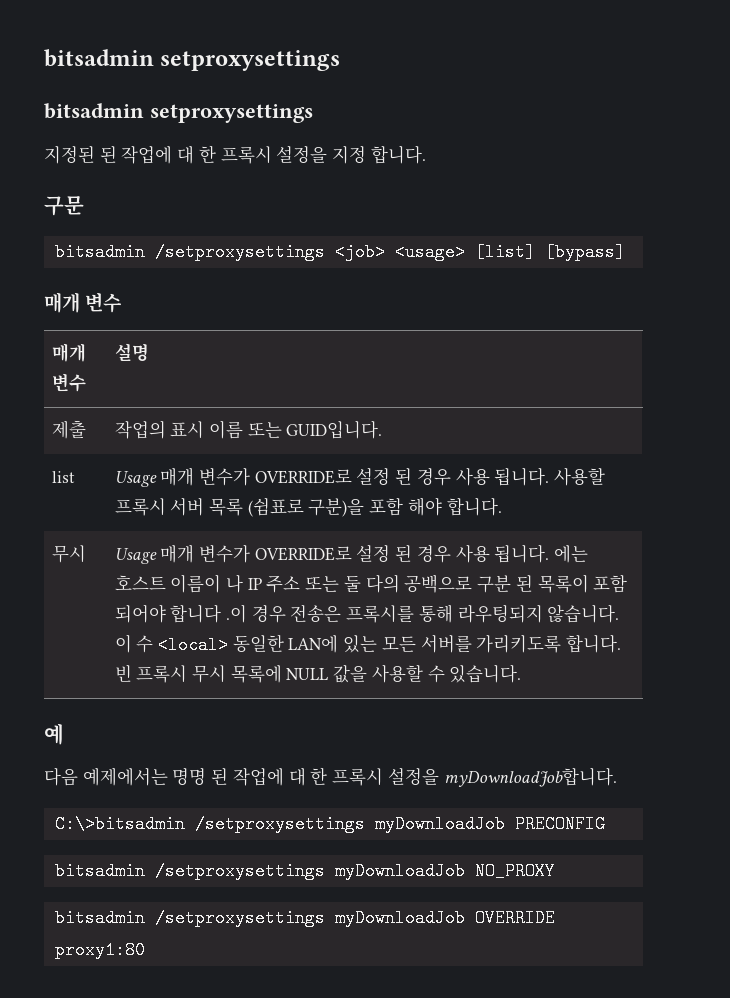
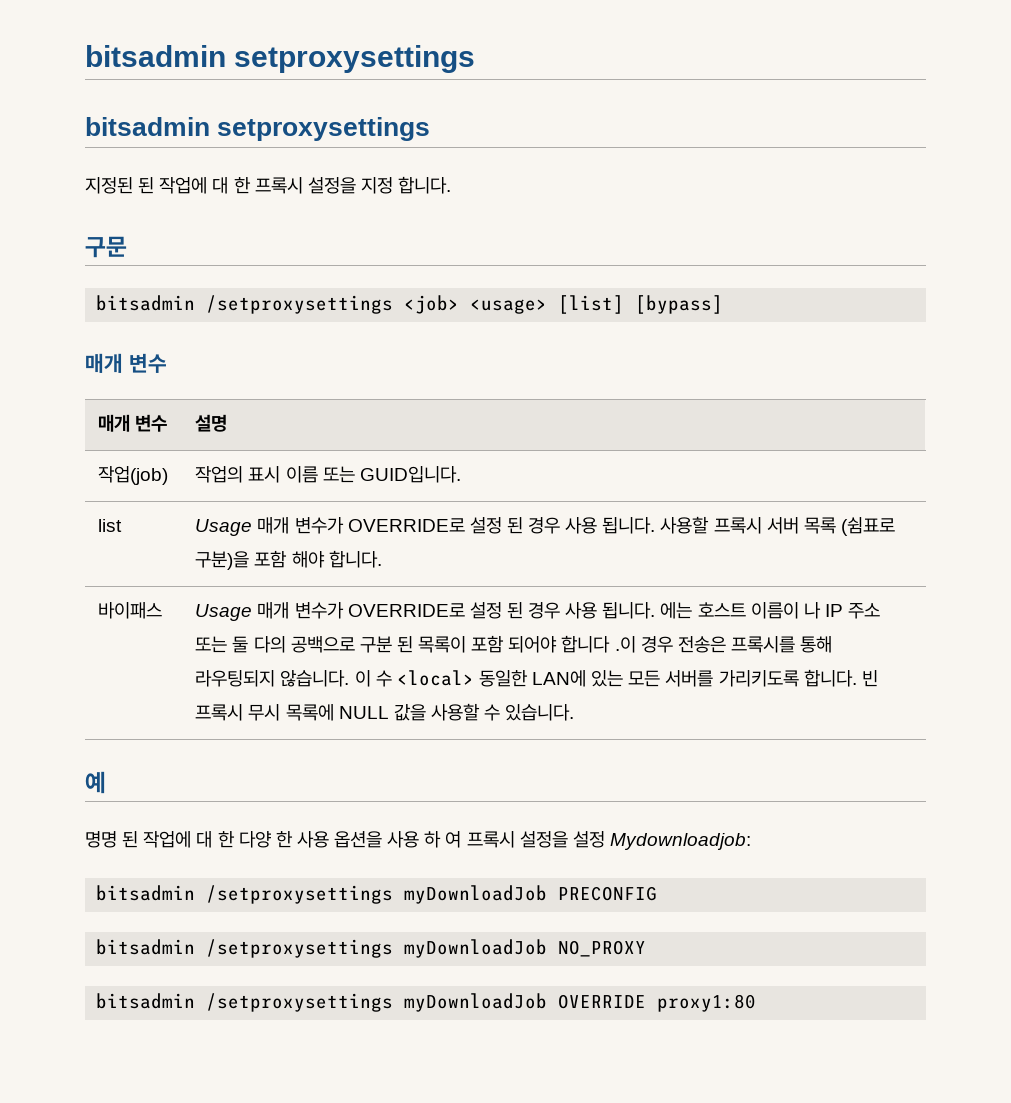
[51,420,86,439] 제출 -> [98,466,169,485] 작업(job)
[51,545,86,563] 무시 -> [98,602,163,619] 바이패스
[44,767,168,786] 다음 예제에서는 -> (106, 782) none
[332,767,617,787] [54,815,185,833] 프록시 설정을 myDownloadJob합니다. // C:\>bitsadmin -> [238,831,751,850] [96,885,196,901] 다양 한 사용 옵션을 사용 하 여 프록시 설정을 설정 Mydownloadjob: // bitsadmin

